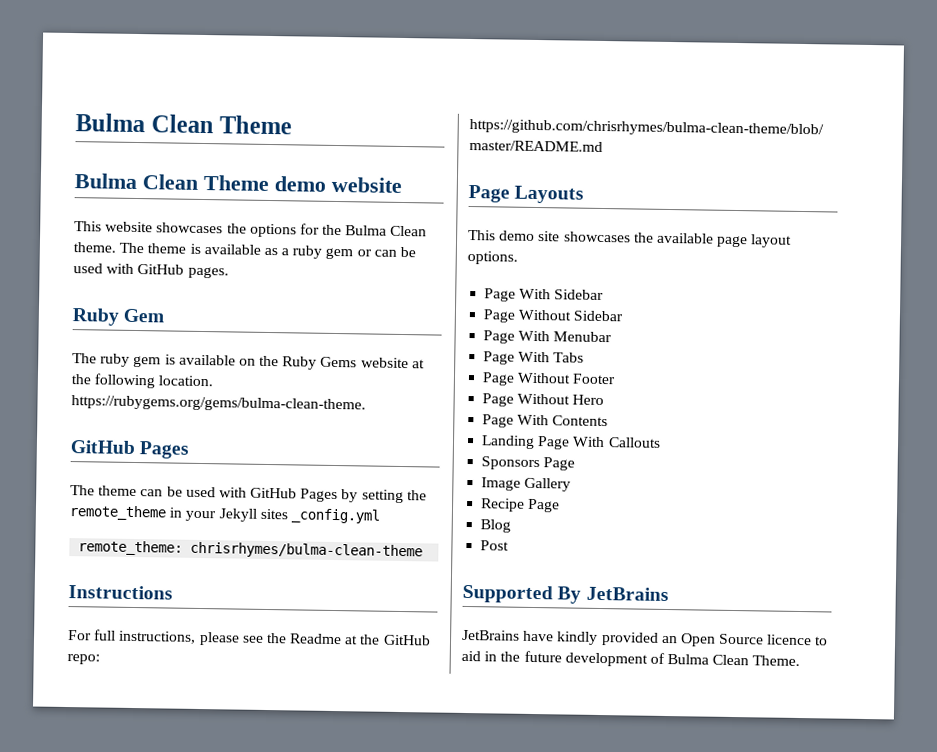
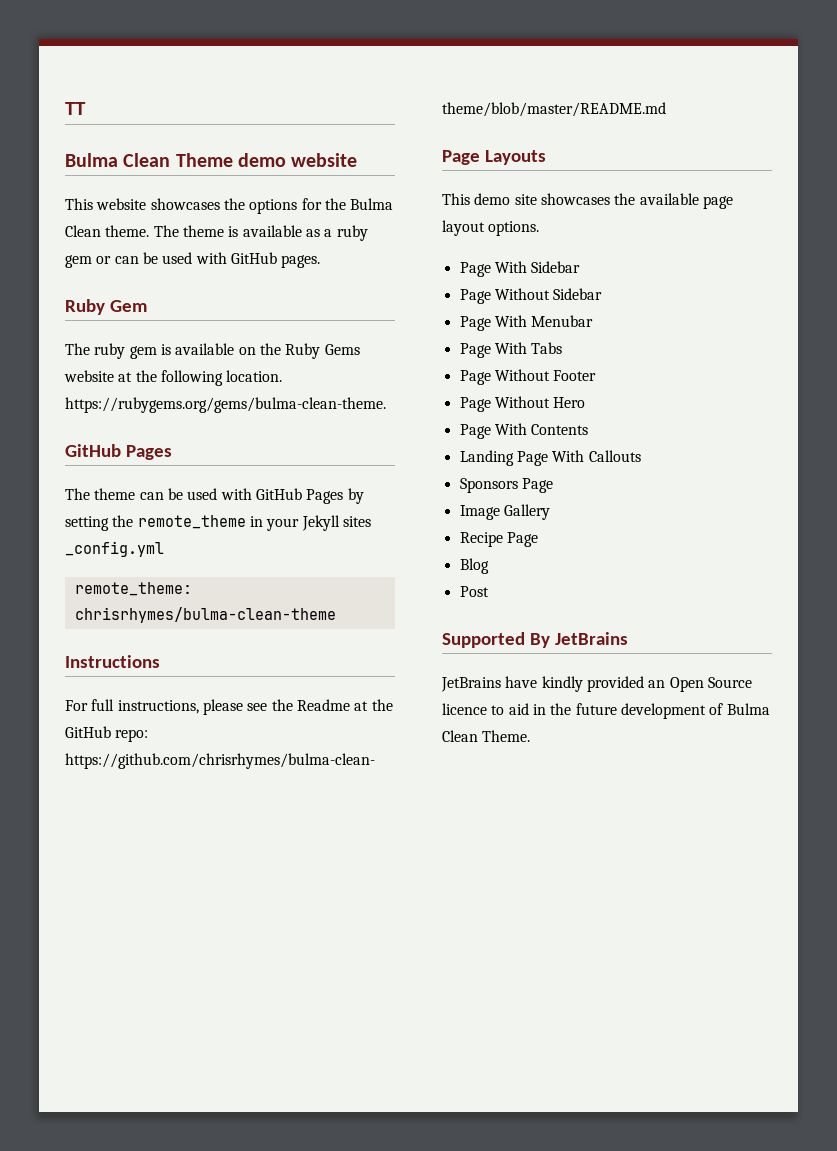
[75,113,293,135] Bulma Clean Theme -> [65,102,86,115] TT

